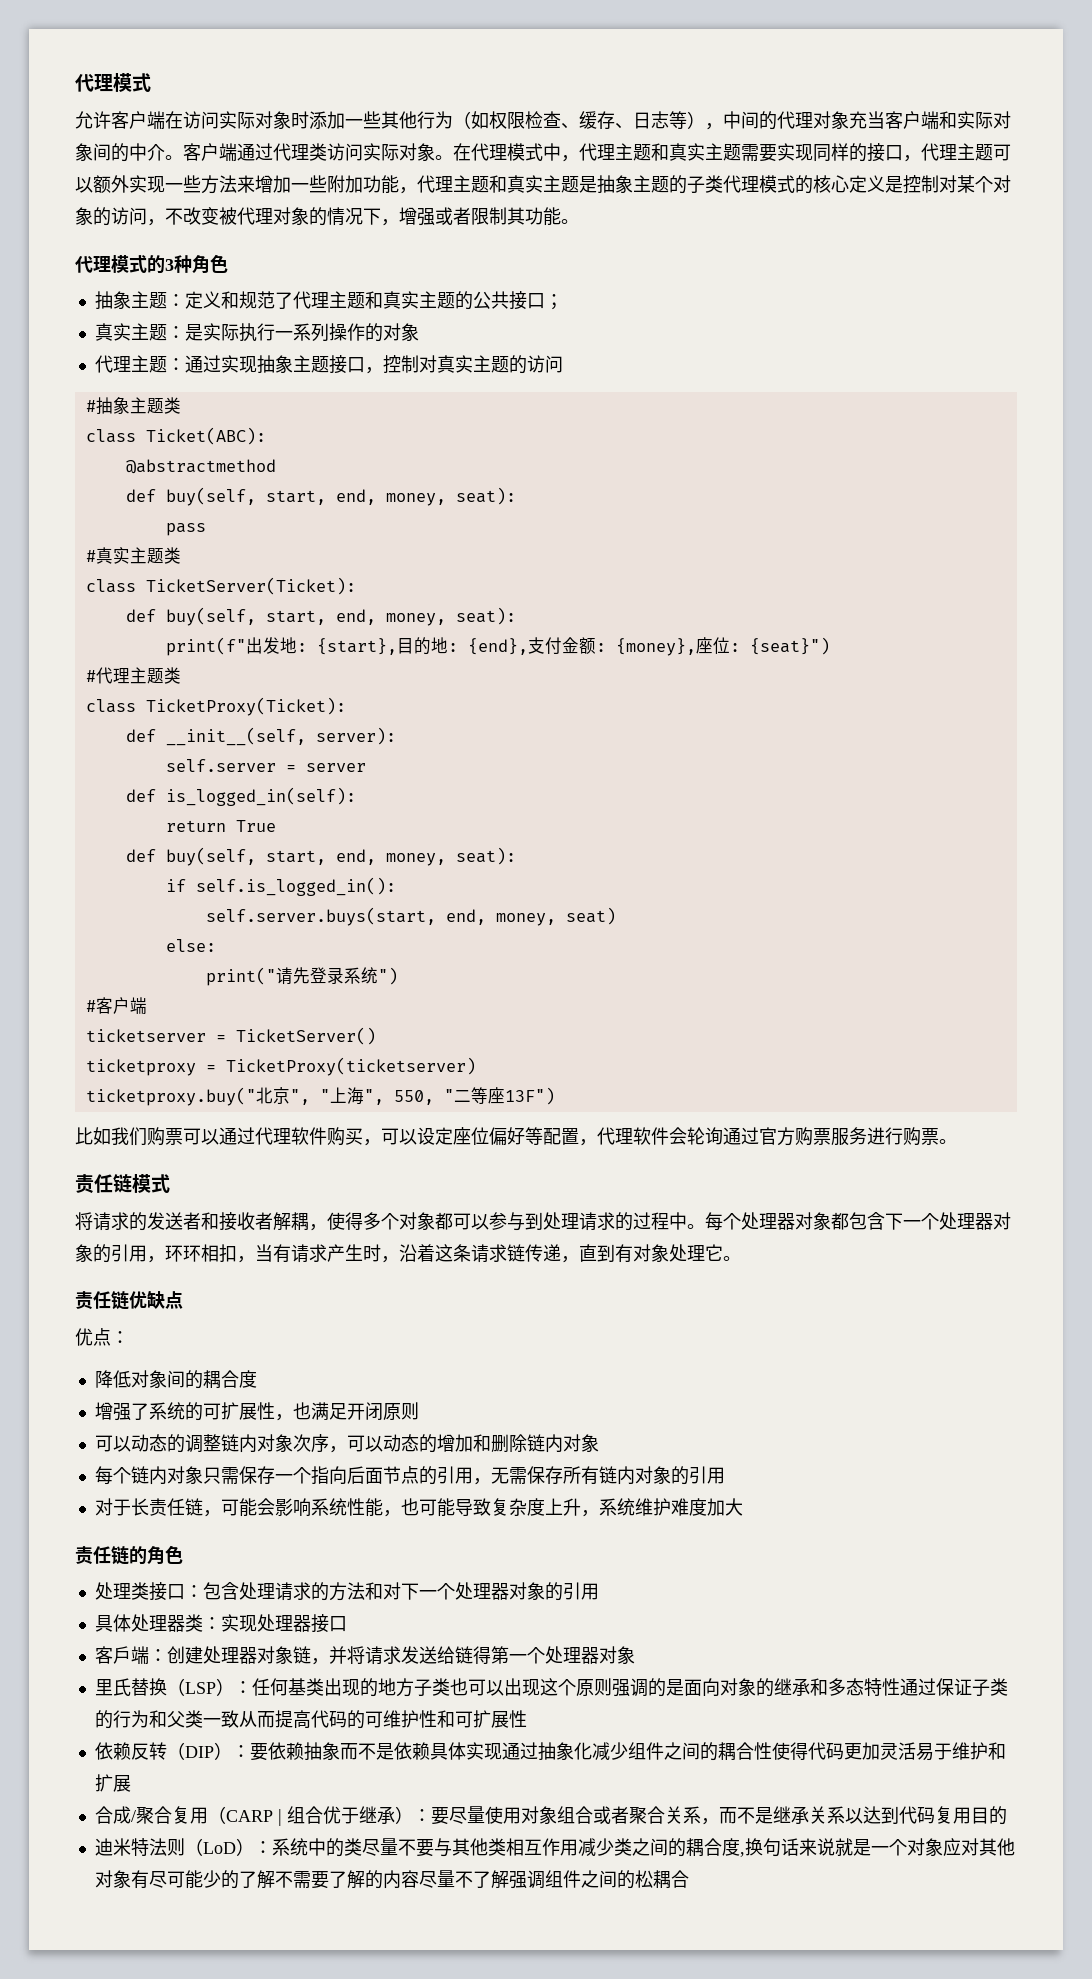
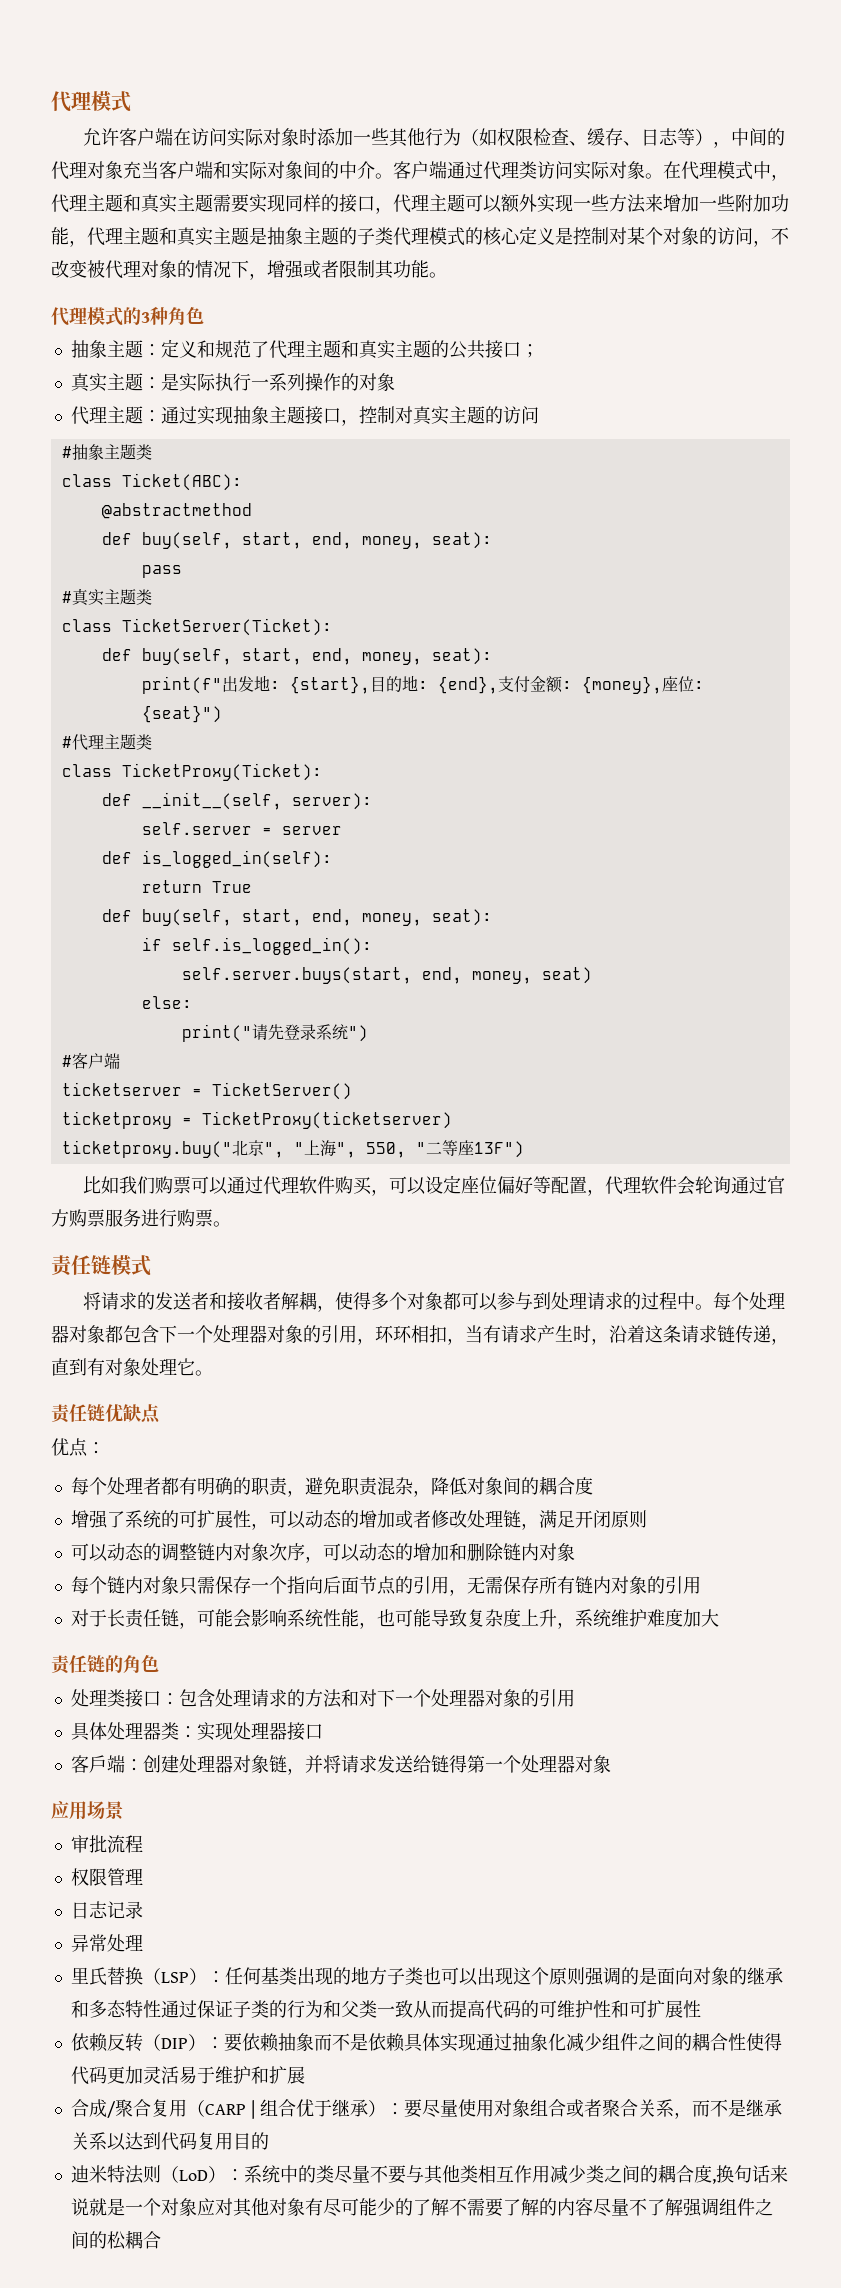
(129, 1337) none -> [70,1477,431,1497] 每个处理者都有明确的职责，避免职责混杂，
[292,1402,311,1420] 也 -> [268,1510,539,1530] 可以动态的增加或者修改处理链，
(635, 1655) none -> [51,1801,124,1820] [70,1835,143,1853] [70,1868,143,1886] [70,1901,143,1919] [70,1934,143,1952] // 应用场景 // 审批流程 // 权限管理 // 日志记录 // 异常处理

